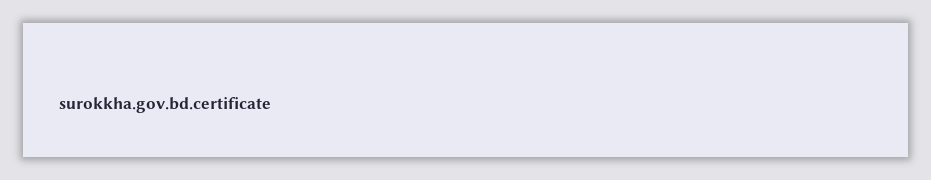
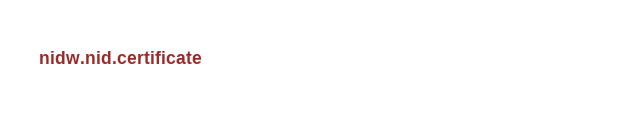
[59,97,271,113] surokkha.gov.bd.certificate -> [39,51,202,64] nidw.nid.certificate

